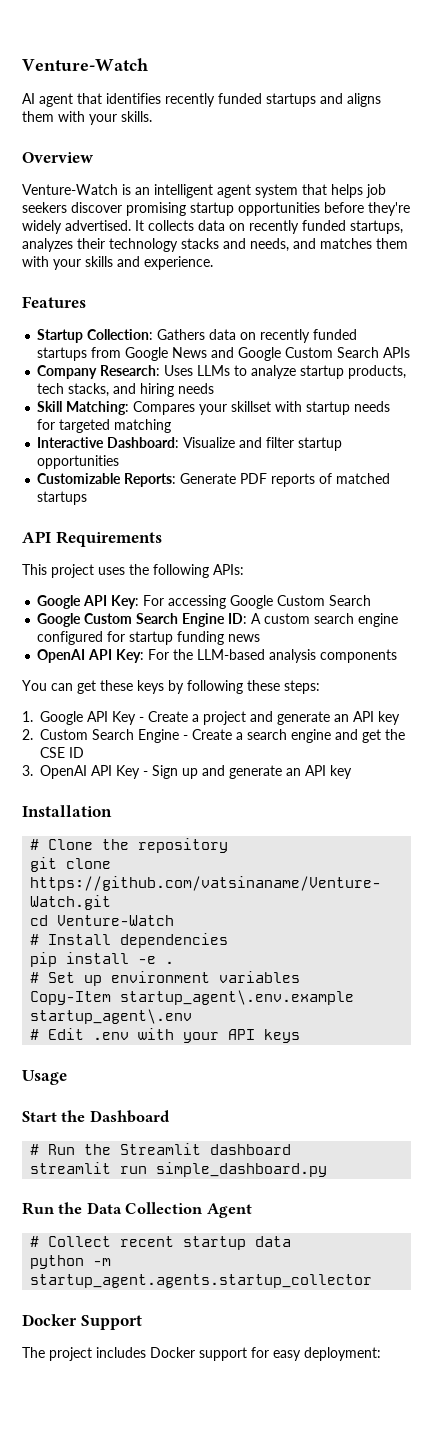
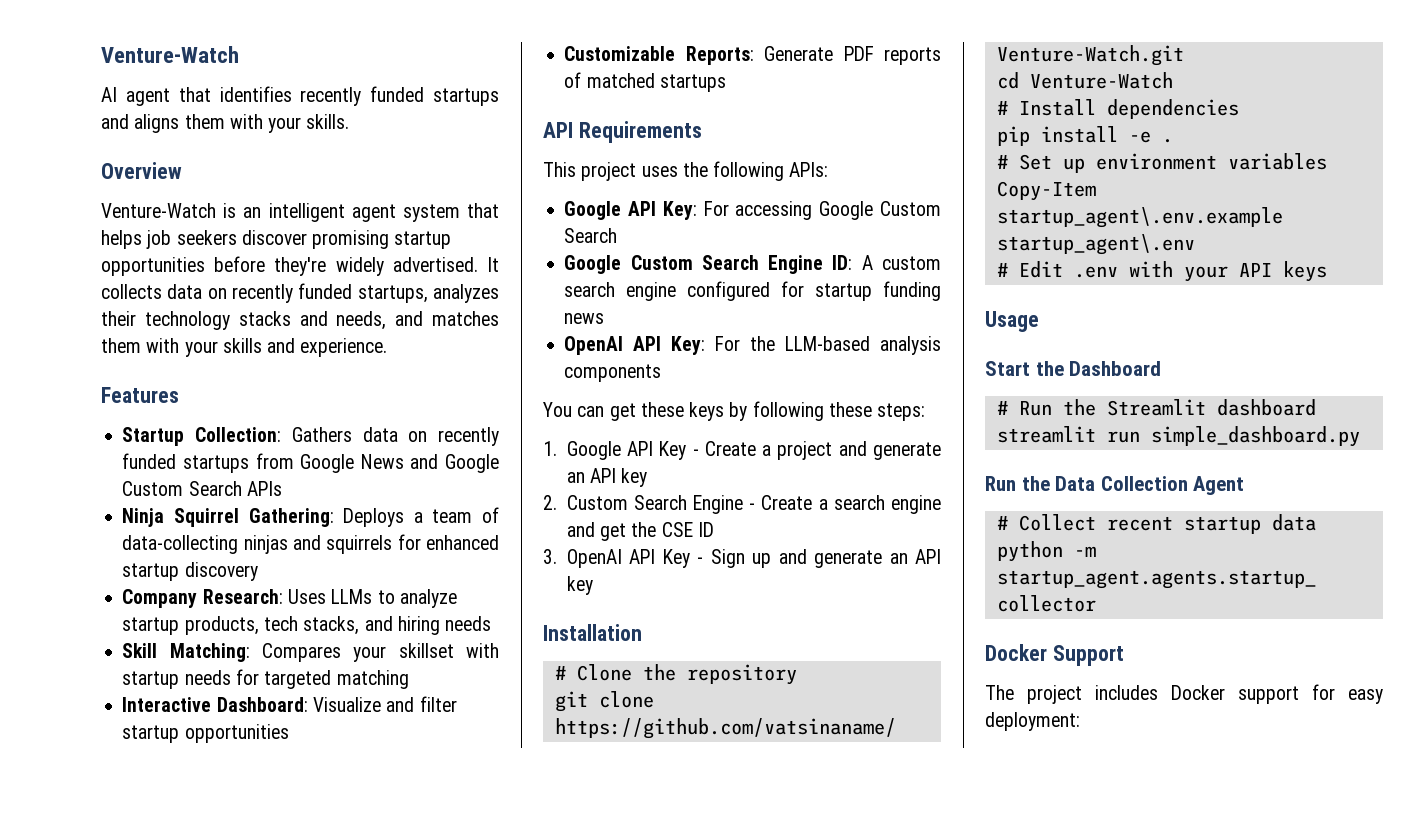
(411, 352) none -> [122,507,499,527] [122,534,499,554] [122,562,258,581] // Ninja Squirrel Gathering: Deploys a team of data-collecting ninjas and squirrels for enhanced startup discovery

